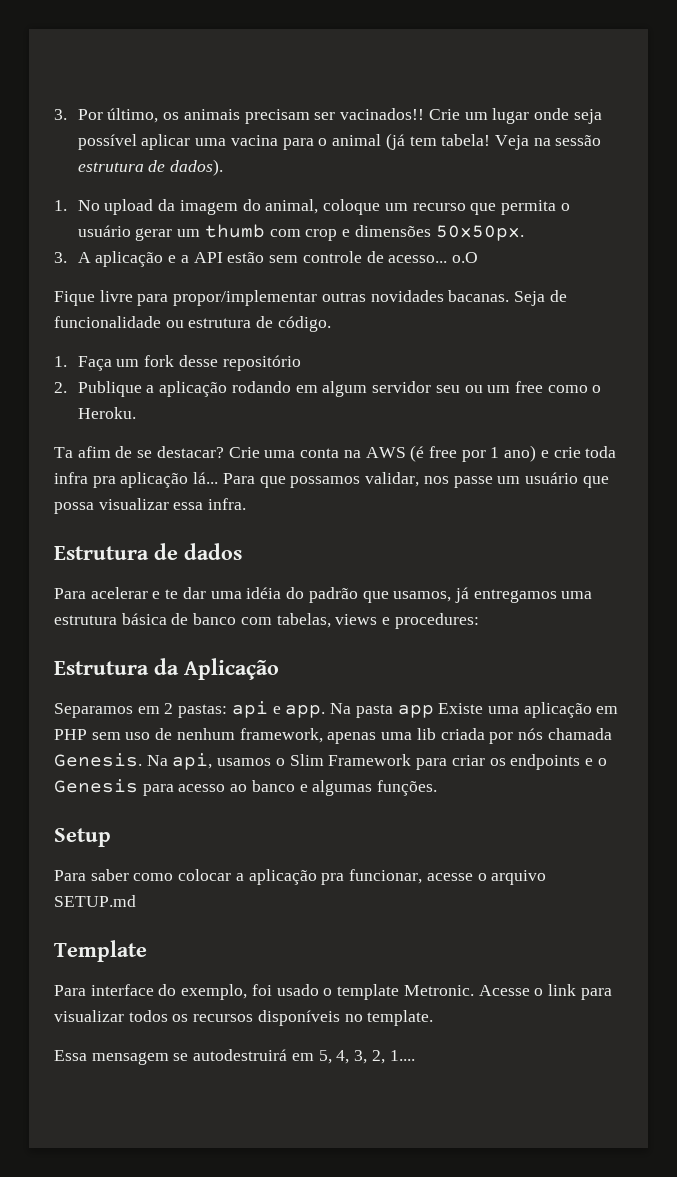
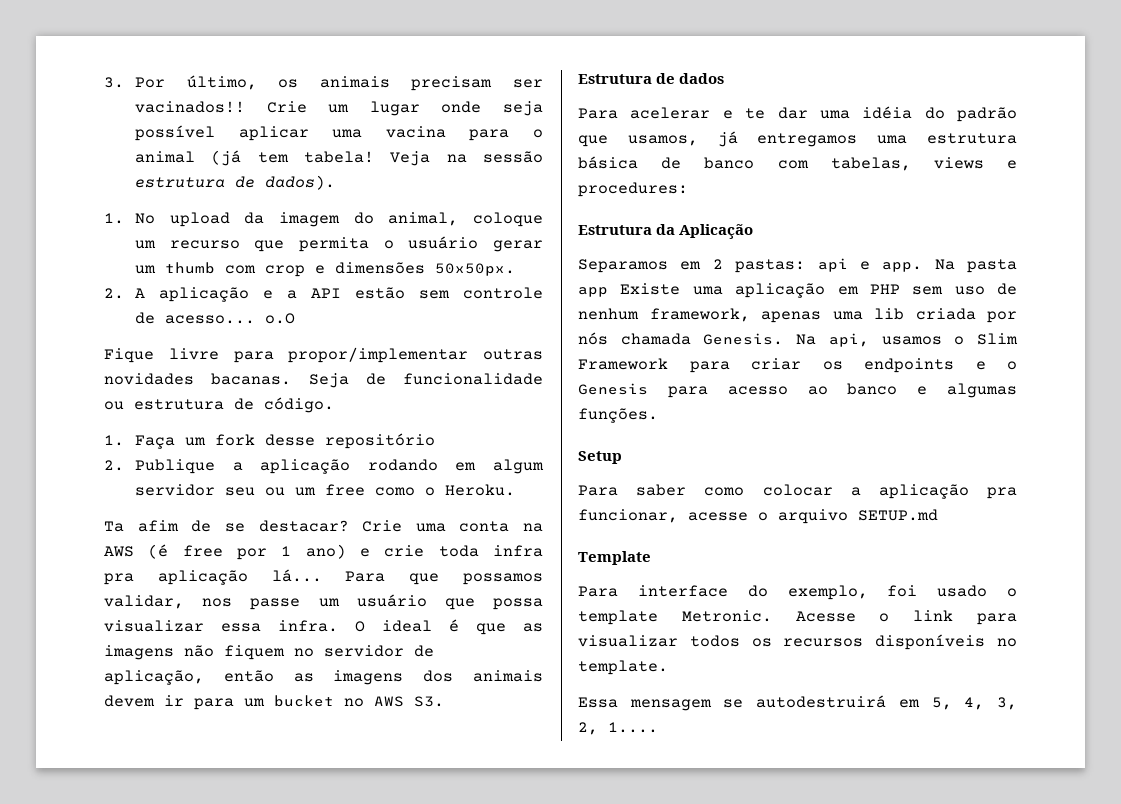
[54,252,67,263] 3. -> [104,288,124,299] 2.
(247, 504) none -> [355,619,543,635] [104,645,434,660] [104,670,543,685] [104,695,444,710] O ideal é que as imagens não fiquem no servidor de aplicação, então as imagens dos animais devem ir para um bucket no AWS S3.

